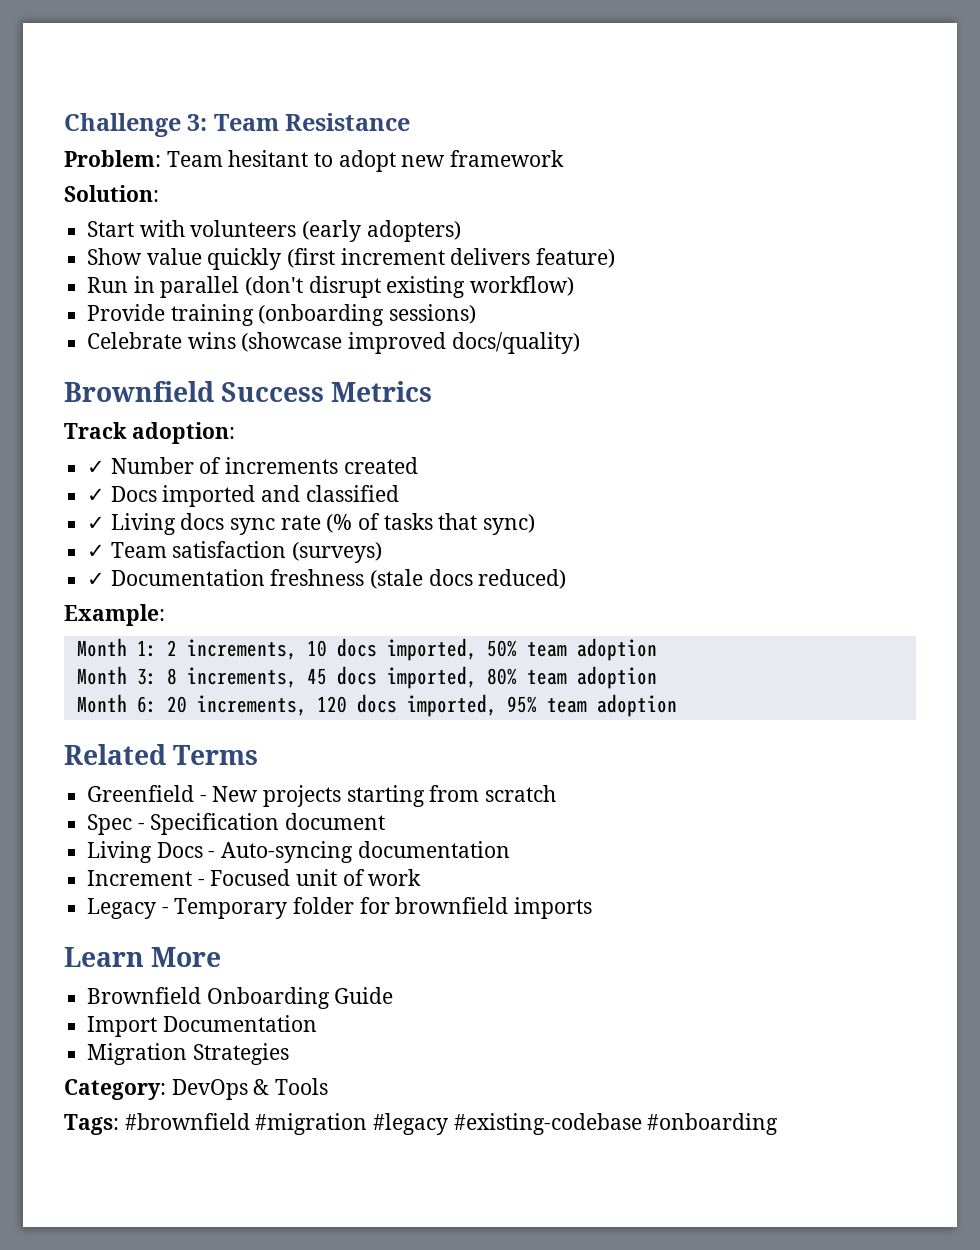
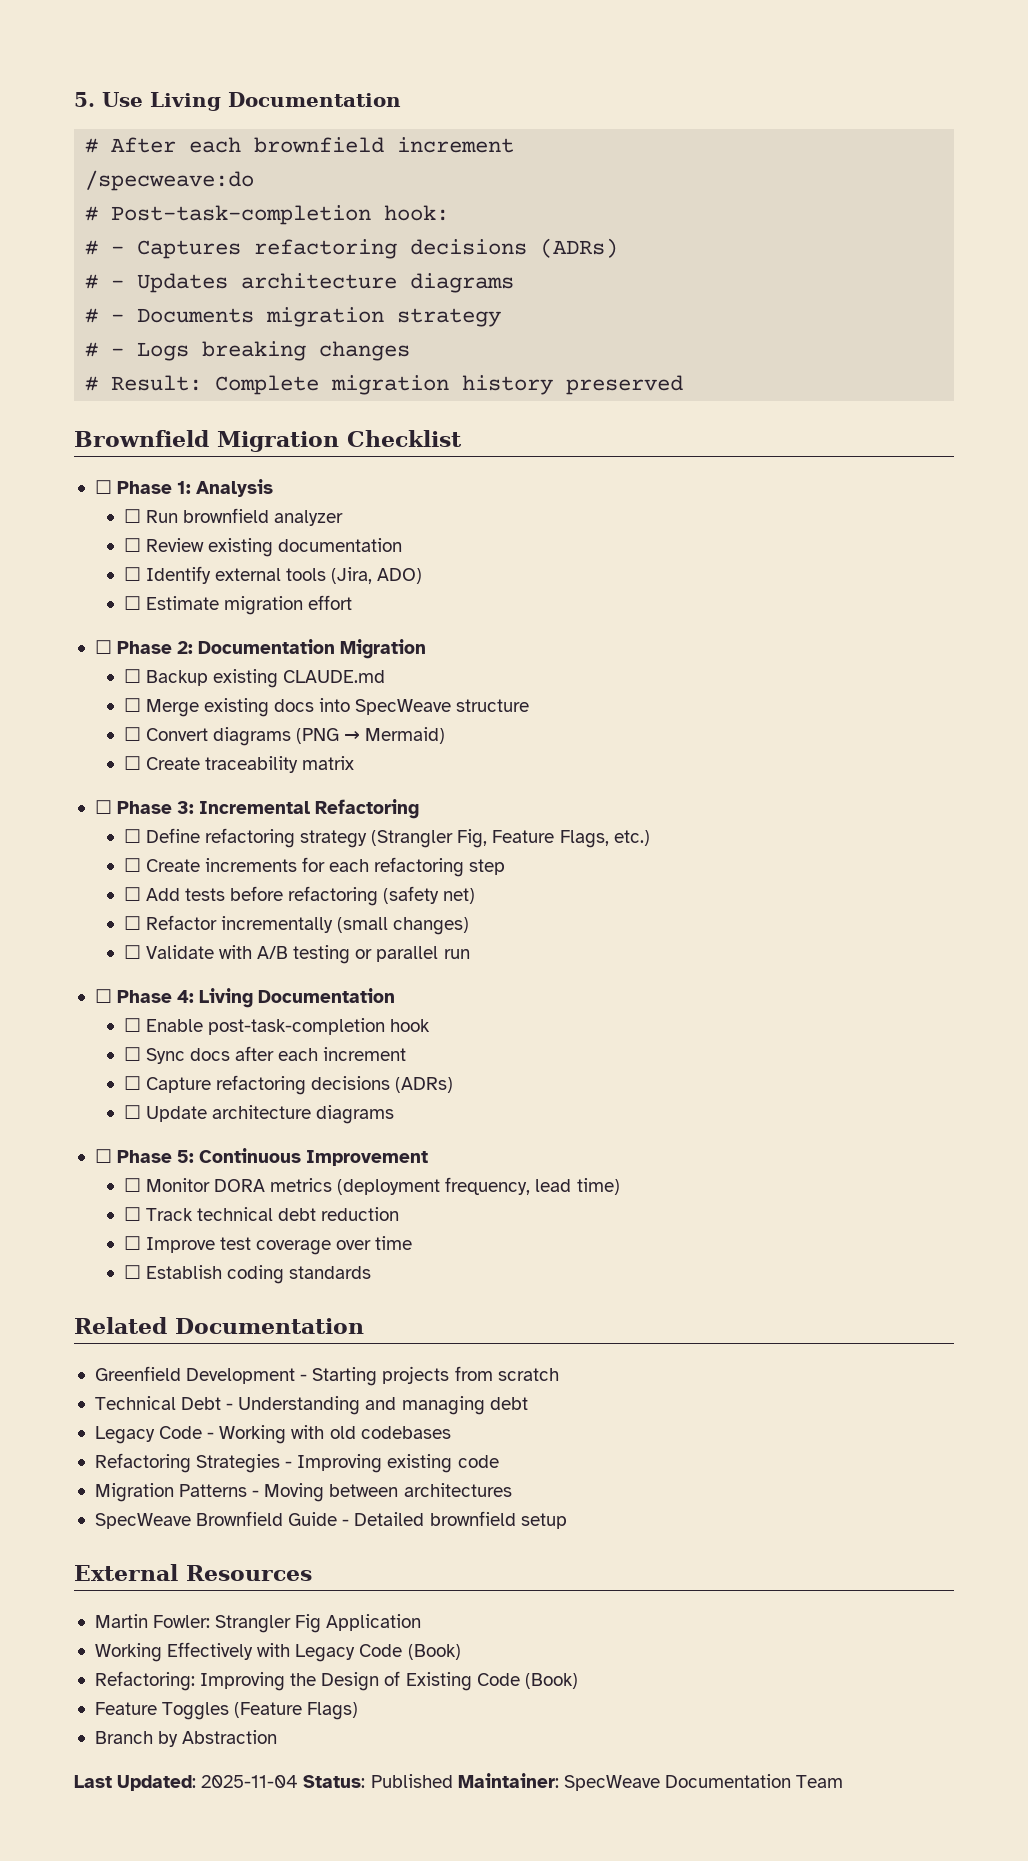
[64,113,411,137] [64,150,565,172] [64,185,159,202] [87,220,461,242] [87,248,616,270] [87,276,575,298] [87,304,477,326] [87,332,580,354] [64,381,433,402] [64,422,235,444] [87,457,418,474] [87,485,399,507] [87,513,536,535] [87,541,383,563] [87,569,567,589] [64,604,165,626] [76,638,657,661] [76,666,657,689] [76,694,677,717] Challenge 3: Team Resistance // Problem: Team hesitant to adopt new framework // Solution: // Start with volunteers (early adopters) // Show value quickly (first increment delivers feature) // Run in parallel (don't disrupt existing workflow) // Provide training (onboarding sessions) // Celebrate wins (showcase improved docs/quality) // Brownfield Success Metrics // Track adoption: // ✓ Number of increments created // ✓ Docs imported and classified // ✓ Living docs sync rate (% of tasks that sync) // ✓ Team satisfaction (surveys) // ✓ Documentation freshness (stale docs reduced) // Example: // Month 1: 2 increments, 10 docs imported, 50% team adoption // Month 3: 8 increments, 45 docs imported, 80% team adoption // Month 6: 20 increments, 120 docs imported, 95% team adoption -> [74,92,401,111] [85,137,515,153] [85,170,255,191] [85,205,450,225] [85,238,619,259] [85,273,515,293] [85,307,502,327] [85,341,411,361] [85,375,684,395] [74,430,462,452] [94,479,274,497] [123,508,344,526] [123,538,403,557] [123,566,423,584] [123,595,353,615] [94,639,427,659] [123,669,386,688] [123,698,530,717] [123,727,446,746] [123,756,355,773] [94,799,420,819] [123,828,650,848] [123,857,506,877] [123,886,476,906] [123,915,470,935] [123,945,470,964] [94,988,396,1008] [123,1018,431,1035] [123,1046,407,1064] [123,1075,454,1095] [123,1105,395,1124] [94,1148,429,1166] [123,1177,620,1195] [123,1207,400,1221] [123,1236,413,1255] [123,1265,372,1284] 5. Use Living Documentation // # After each brownfield increment // /specweave:do // # Post-task-completion hook: // # - Captures refactoring decisions (ADRs) // # - Updates architecture diagrams // # - Documents migration strategy // # - Logs breaking changes // # Result: Complete migration history preserved // Brownfield Migration Checklist // ☐ Phase 1: Analysis // ☐ Run brownfield analyzer // ☐ Review existing documentation // ☐ Identify external tools (Jira, ADO) // ☐ Estimate migration effort // ☐ Phase 2: Documentation Migration // ☐ Backup existing CLAUDE.md // ☐ Merge existing docs into SpecWeave structure // ☐ Convert diagrams (PNG → Mermaid) // ☐ Create traceability matrix // ☐ Phase 3: Incremental Refactoring // ☐ Define refactoring strategy (Strangler Fig, Feature Flags, etc.) // ☐ Create increments for each refactoring step // ☐ Add tests before refactoring (safety net) // ☐ Refactor incrementally (small changes) // ☐ Validate with A/B testing or parallel run // ☐ Phase 4: Living Documentation // ☐ Enable post-task-completion hook // ☐ Sync docs after each increment // ☐ Capture refactoring decisions (ADRs) // ☐ Update architecture diagrams // ☐ Phase 5: Continuous Improvement // ☐ Monitor DORA metrics (deployment frequency, lead time) // ☐ Track technical debt reduction // ☐ Improve test coverage over time // ☐ Establish coding standards
[173,745,259,765] Terms -> [175,1318,364,1334] Documentation
[199,785,557,807] [87,813,386,835] [87,841,510,863] [87,869,422,886] [87,897,593,919] [64,947,222,967] [87,987,394,1009] [87,1015,317,1037] [87,1043,289,1065] [64,1078,329,1100] [64,1113,779,1135] - New projects starting from scratch // Spec - Specification document // Living Docs - Auto-syncing documentation // Increment - Focused unit of work // Legacy - Temporary folder for brownfield imports // Learn More // Brownfield Onboarding Guide // Import Documentation // Migration Strategies // Category: DevOps & Tools // Tags: #brownfield #migration #legacy #existing-codebase #onboarding -> [186,1366,559,1386] [94,1396,528,1415] [94,1425,451,1444] [94,1453,499,1473] [94,1483,512,1502] [94,1511,567,1529] [74,1564,312,1581] [94,1614,422,1633] [94,1642,461,1662] [94,1671,578,1691] [94,1702,359,1720] [94,1730,278,1747] [74,1773,844,1791] Development - Starting projects from scratch // Technical Debt - Understanding and managing debt // Legacy Code - Working with old codebases // Refactoring Strategies - Improving existing code // Migration Patterns - Moving between architectures // SpecWeave Brownfield Guide - Detailed brownfield setup // External Resources // Martin Fowler: Strangler Fig Application // Working Effectively with Legacy Code (Book) // Refactoring: Improving the Design of Existing Code (Book) // Feature Toggles (Feature Flags) // Branch by Abstraction // Last Updated: 2025-11-04 Status: Published Maintainer: SpecWeave Documentation Team

